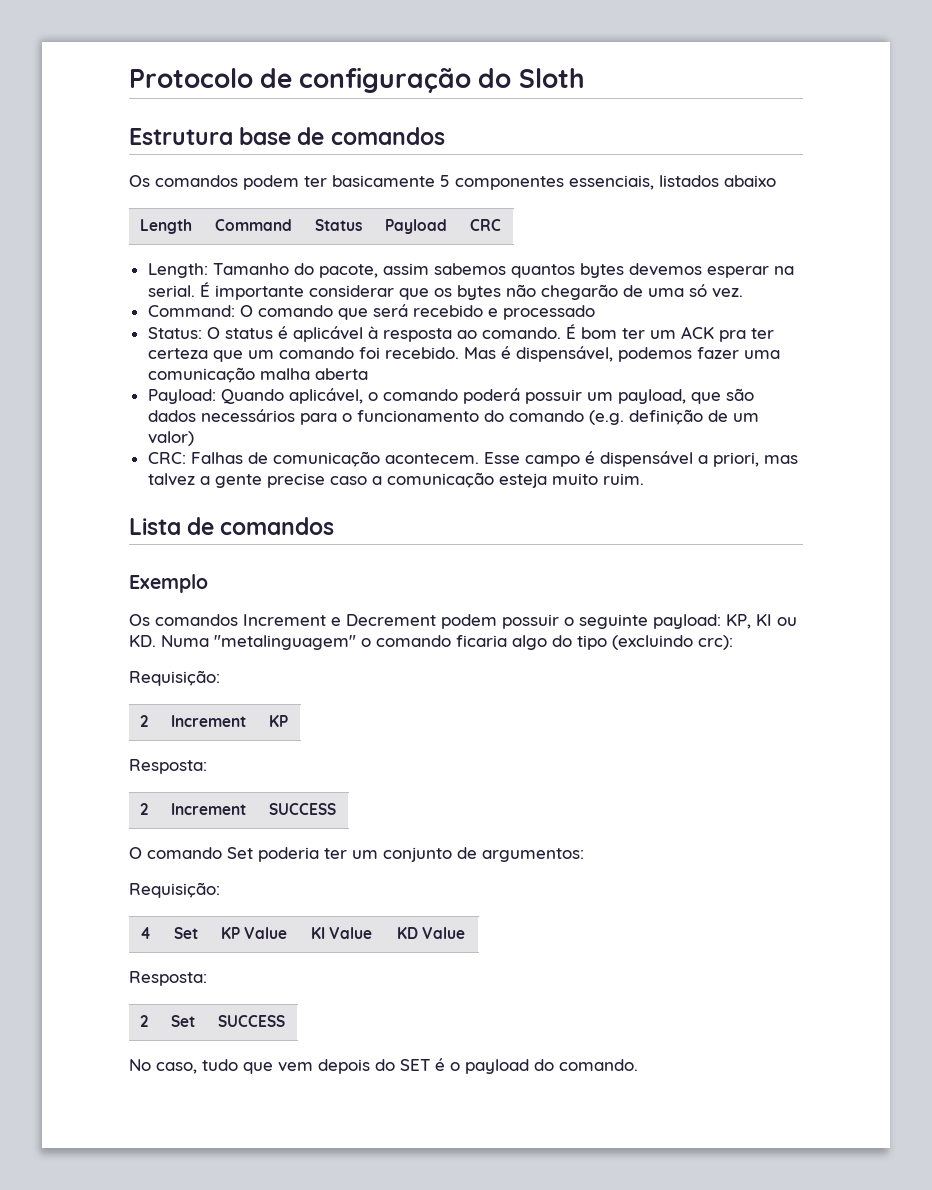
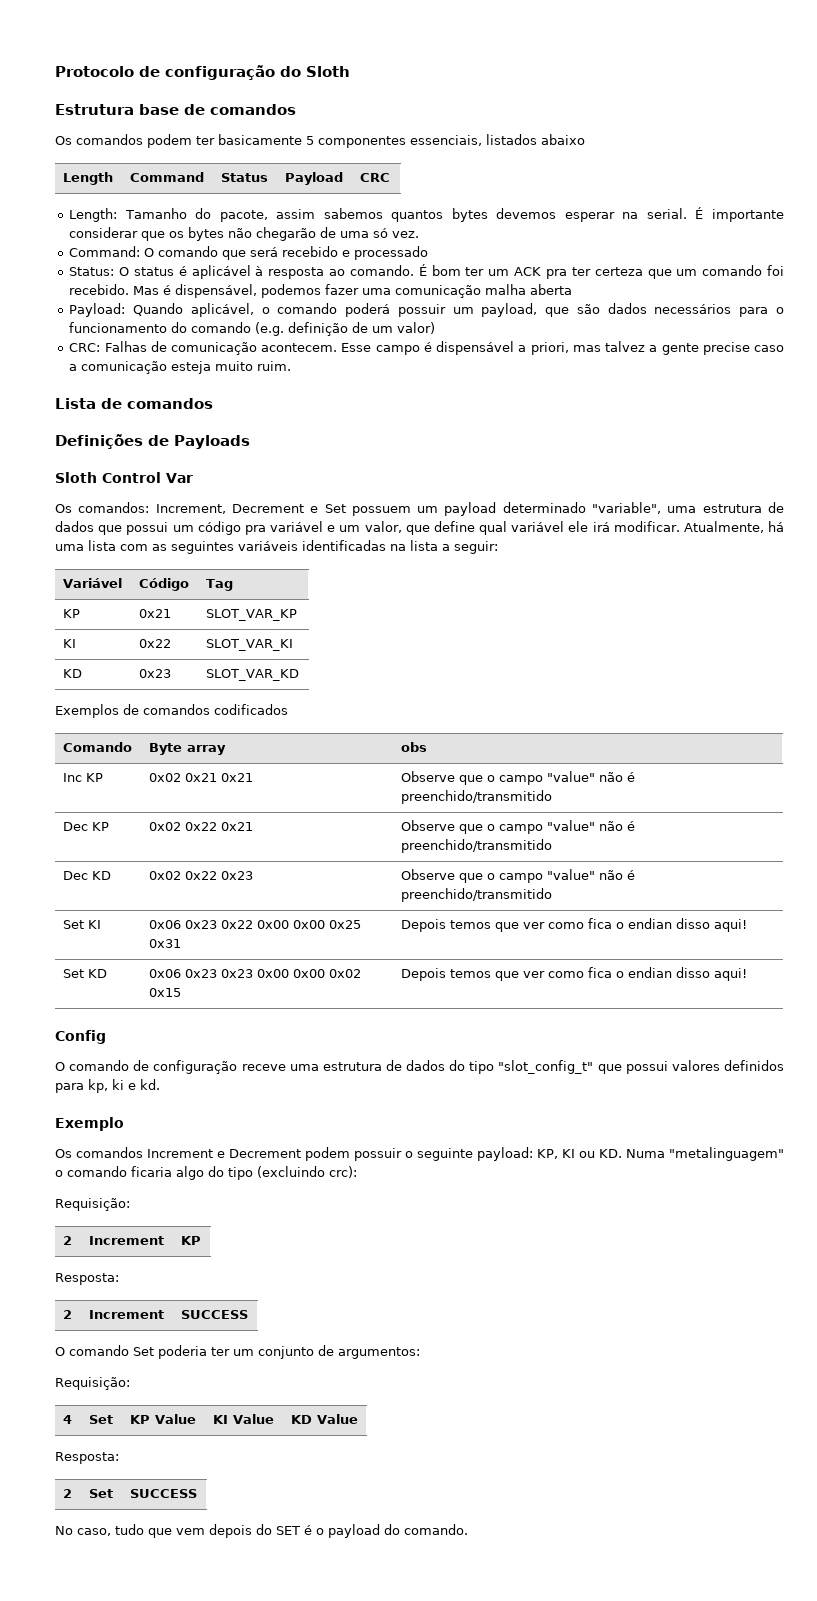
(335, 526) none -> [55,434,250,449] [55,472,193,483] [55,502,784,516] [55,521,784,535] [55,540,498,554] [63,578,123,588] [139,578,190,591] [206,579,234,591] [63,609,81,618] [139,609,172,618] [206,609,298,621] [63,639,77,648] [139,639,172,648] [206,639,294,651] [63,669,83,678] [139,669,172,678] [206,669,300,681] [55,704,288,718] [63,742,133,752] [149,743,227,755] [401,742,428,752] [63,773,104,782] [149,773,254,782] [401,771,636,785] [401,790,553,804] [63,822,110,831] [149,822,254,831] [401,820,636,834] [401,839,553,853] [63,871,112,880] [149,871,254,880] [401,869,636,883] [401,888,553,902] [63,920,102,929] [149,920,362,929] [149,939,182,948] [401,918,748,932] [63,969,108,978] [149,969,362,978] [149,988,182,997] [401,967,748,981] [55,1030,106,1044] [55,1060,784,1074] [55,1079,160,1093] // Definições de Payloads // Sloth Control Var // Os comandos: Increment, Decrement e Set possuem um payload determinado "variable", uma estrutura de dados que possui um código pra variável e um valor, que define qual variável ele irá modificar. Atualmente, há uma lista com as seguintes variáveis identificadas na lista a seguir: // Variável | Código | Tag // KP | 0x21 | SLOT_VAR_KP // KI | 0x22 | SLOT_VAR_KI // KD | 0x23 | SLOT_VAR_KD // Exemplos de comandos codificados // Comando | Byte array | obs // Inc KP | 0x02 0x21 0x21 | Observe que o campo "value" não é preenchido/transmitido // Dec KP | 0x02 0x22 0x21 | Observe que o campo "value" não é preenchido/transmitido // Dec KD | 0x02 0x22 0x23 | Observe que o campo "value" não é preenchido/transmitido // Set KI | 0x06 0x23 0x22 0x00 0x00 0x25 0x31 | Depois temos que ver como fica o endian disso aqui! // Set KD | 0x06 0x23 0x23 0x00 0x00 0x02 0x15 | Depois temos que ver como fica o endian disso aqui! // Config // O comando de configuração receve uma estrutura de dados do tipo "slot_config_t" que possui valores definidos para kp, ki e kd.

